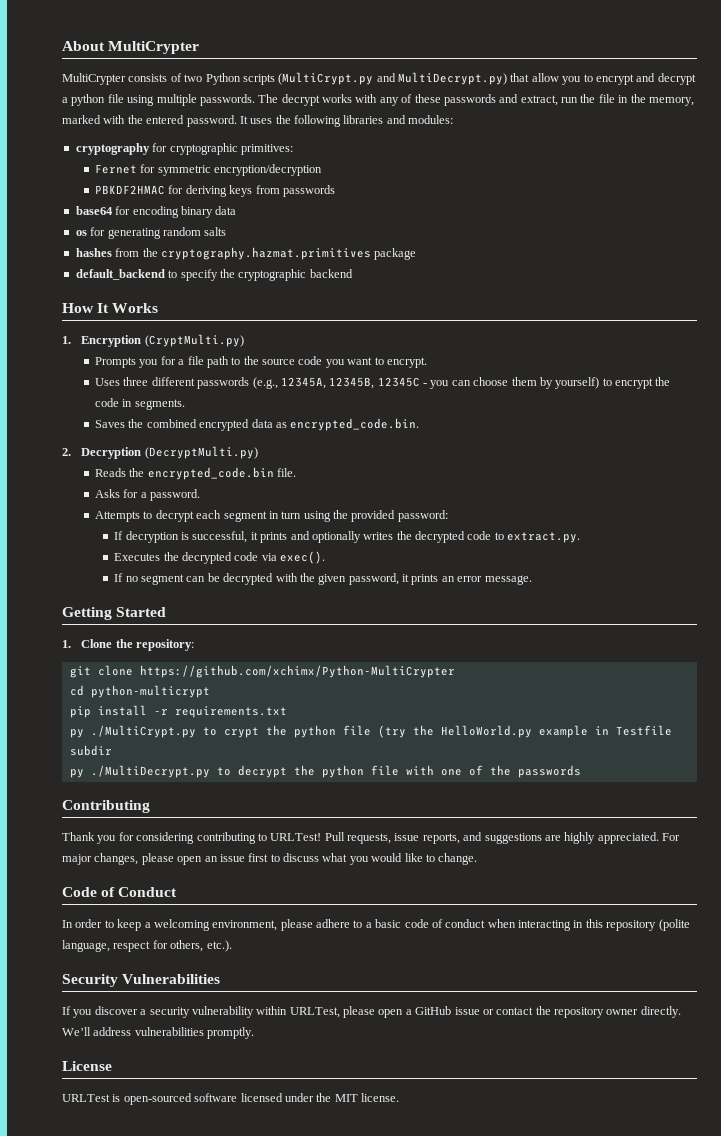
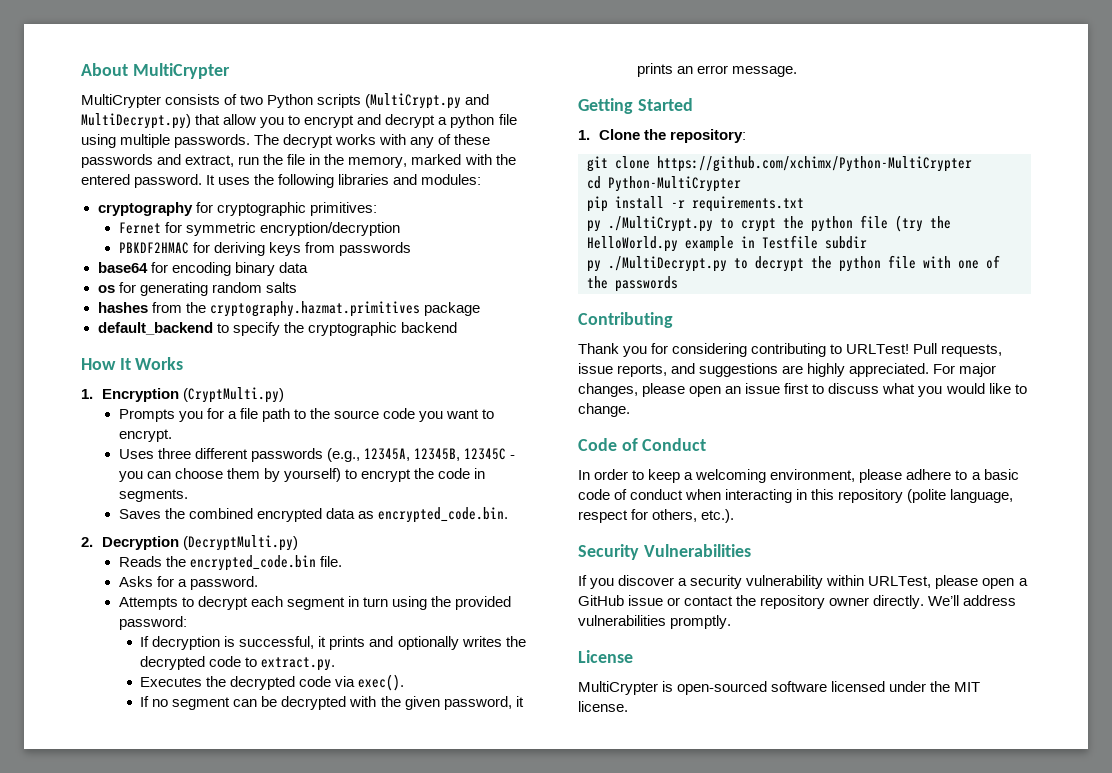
[90,685,210,698] python-multicrypt -> [608,176,741,192] Python-MultiCrypter
[62,1094,110,1102] URLTest -> [578,681,658,695] MultiCrypter

